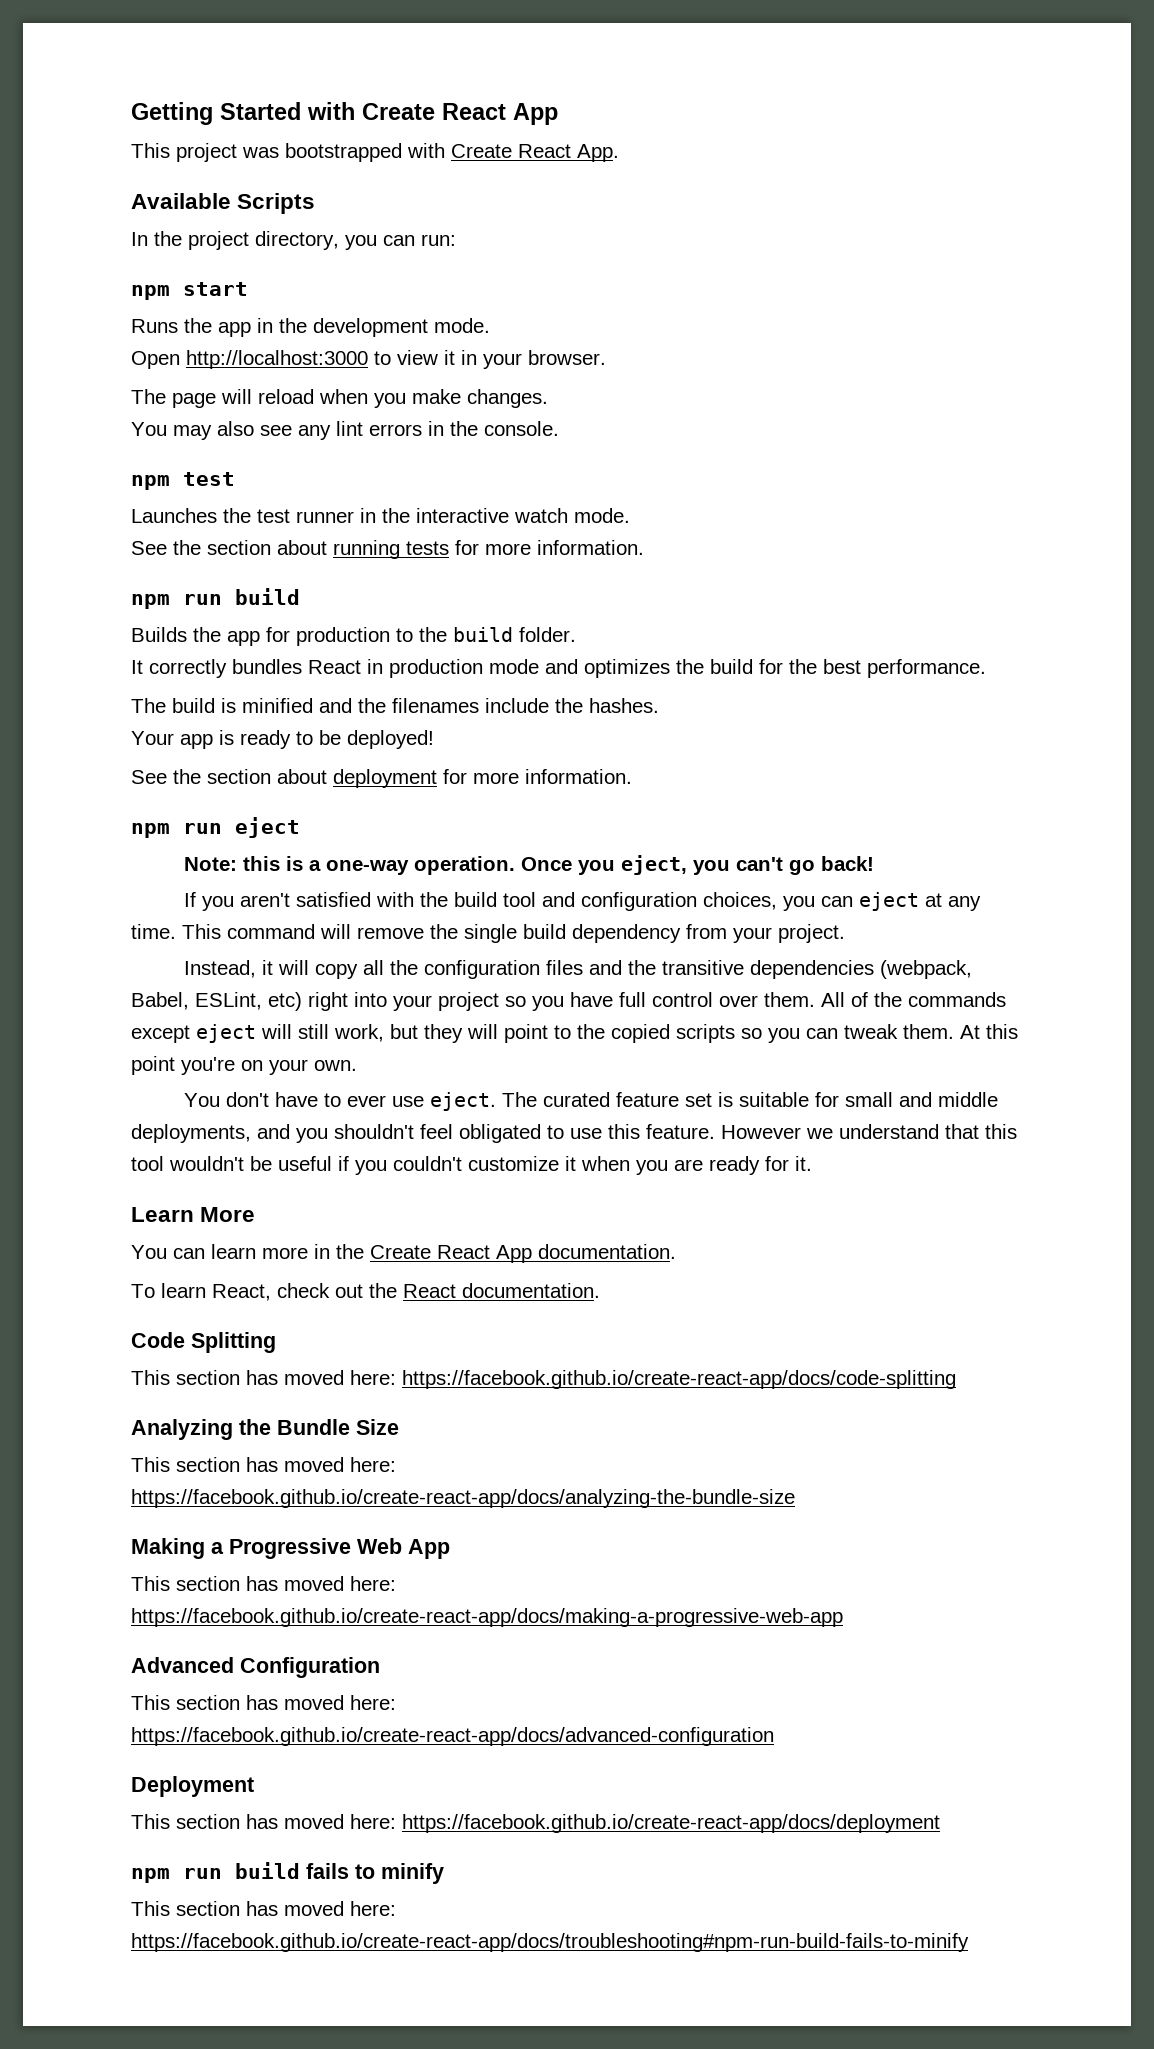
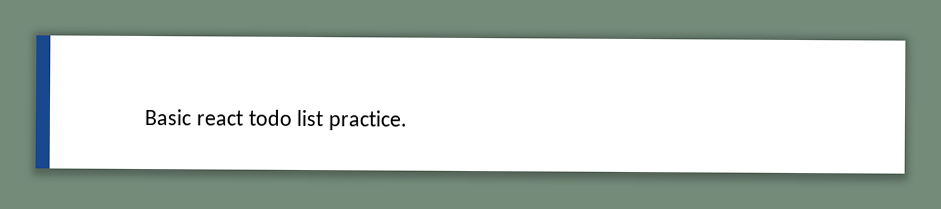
[131,102,558,125] [131,143,619,162] [131,193,316,214] [131,231,456,250] [131,282,248,300] [131,318,490,337] [131,350,606,369] [131,389,548,408] [131,421,559,440] [131,472,235,490] [131,508,630,523] [131,540,644,559] [131,588,300,609] [131,627,576,646] [131,659,986,678] [131,698,659,713] [131,730,434,749] [131,769,632,788] [131,817,300,838] [184,855,875,875] [184,892,982,911] [131,924,845,943] [184,960,973,979] [131,992,1006,1011] [131,1024,1018,1043] [131,1056,357,1075] [184,1092,999,1111] [131,1124,1017,1143] [131,1156,812,1175] [131,1207,256,1222] [131,1244,676,1263] [131,1283,600,1301] [131,1332,276,1353] [131,1370,956,1389] [131,1419,399,1440] [131,1457,396,1472] [131,1489,795,1508] [131,1538,450,1559] [131,1576,396,1591] [131,1608,843,1627] [131,1657,380,1678] [131,1695,396,1710] [131,1727,774,1746] [131,1776,254,1797] [131,1814,940,1833] [131,1862,444,1884] [131,1901,396,1916] [131,1933,969,1952] Getting Started with Create React App // This project was bootstrapped with Create React App. // Available Scripts // In the project directory, you can run: // npm start // Runs the app in the development mode. // Open http://localhost:3000 to view it in your browser. // The page will reload when you make changes. // You may also see any lint errors in the console. // npm test // Launches the test runner in the interactive watch mode. // See the section about running tests for more information. // npm run build // Builds the app for production to the build folder. // It correctly bundles React in production mode and optimizes the build for the best performance. // The build is minified and the filenames include the hashes. // Your app is ready to be deployed! // See the section about deployment for more information. // npm run eject // Note: this is a one-way operation. Once you eject, you can't go back! // If you aren't satisfied with the build tool and configuration choices, you can eject at any time. This command will remove the single build dependency from your project. // Instead, it will copy all the configuration files and the transitive dependencies (webpack, Babel, ESLint, etc) right into your project so you have full control over them. All of the commands except eject will still work, but they will point to the copied scripts so you can tweak them. At this point you're on your own. // You don't have to ever use eject. The curated feature set is suitable for small and middle deployments, and you shouldn't feel obligated to use this feature. However we understand that this tool wouldn't be useful if you couldn't customize it when you are ready for it. // Learn More // You can learn more in the Create React App documentation. // To learn React, check out the React documentation. // Code Splitting // This section has moved here: https://facebook.github.io/create-react-app/docs/code-splitting // Analyzing the Bundle Size // This section has moved here: https://facebook.github.io/create-react-app/docs/analyzing-the-bundle-size // Making a Progressive Web App // This section has moved here: https://facebook.github.io/create-react-app/docs/making-a-progressive-web-app // Advanced Configuration // This section has moved here: https://facebook.github.io/create-react-app/docs/advanced-configuration // Deployment // This section has moved here: https://facebook.github.io/create-react-app/docs/deployment // npm run build fails to minify // This section has moved here: https://facebook.github.io/create-react-app/docs/troubleshooting#npm-run-build-fails-to-minify -> [144,109,408,131] Basic react todo list practice.

